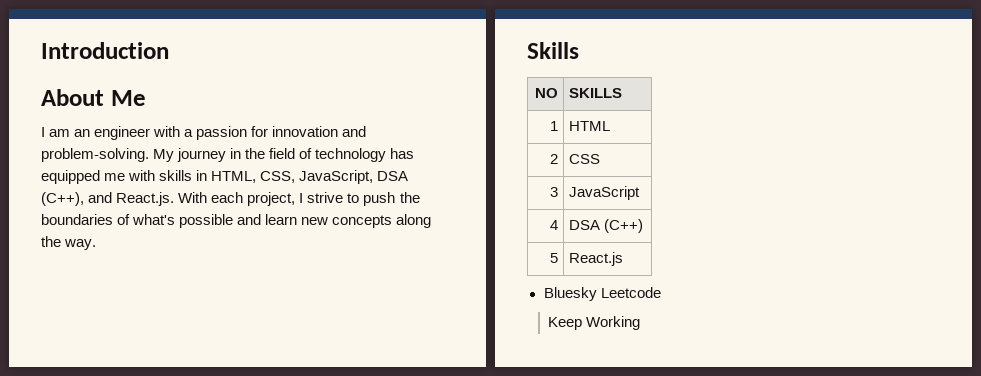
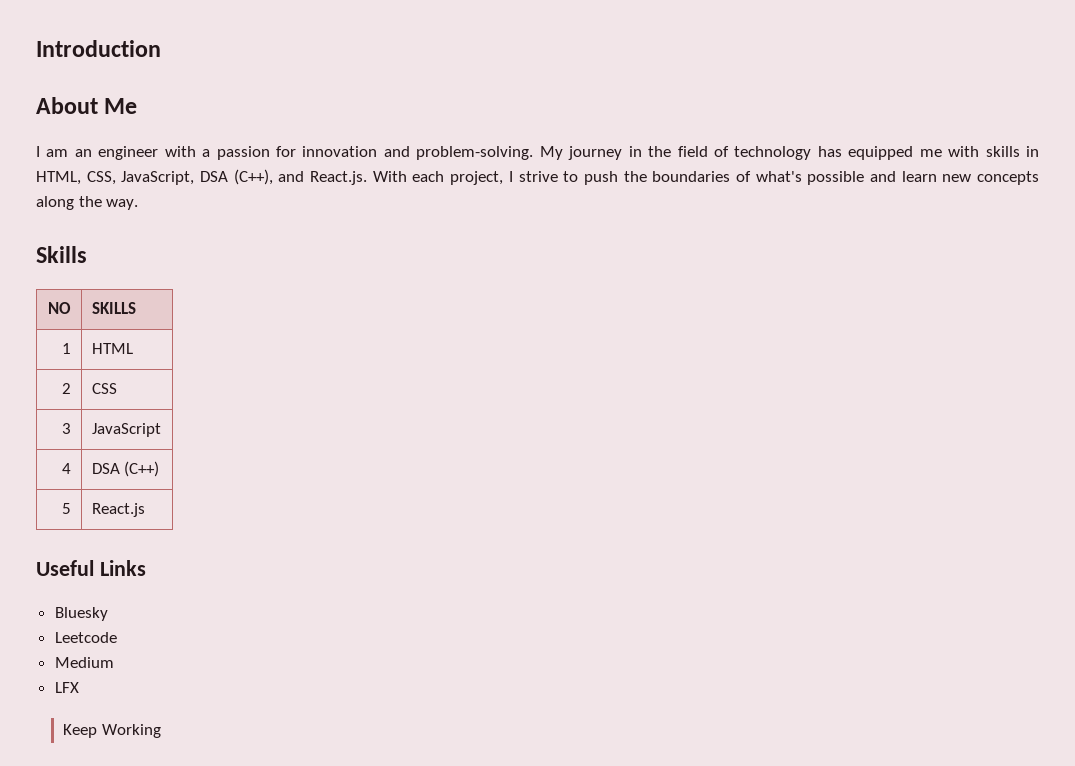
(624, 259) none -> [36,560,146,576] // Useful Links
(597, 294) none -> (108, 614) //
(661, 292) none -> [54,657,114,668] [54,682,79,693] // Medium // LFX

